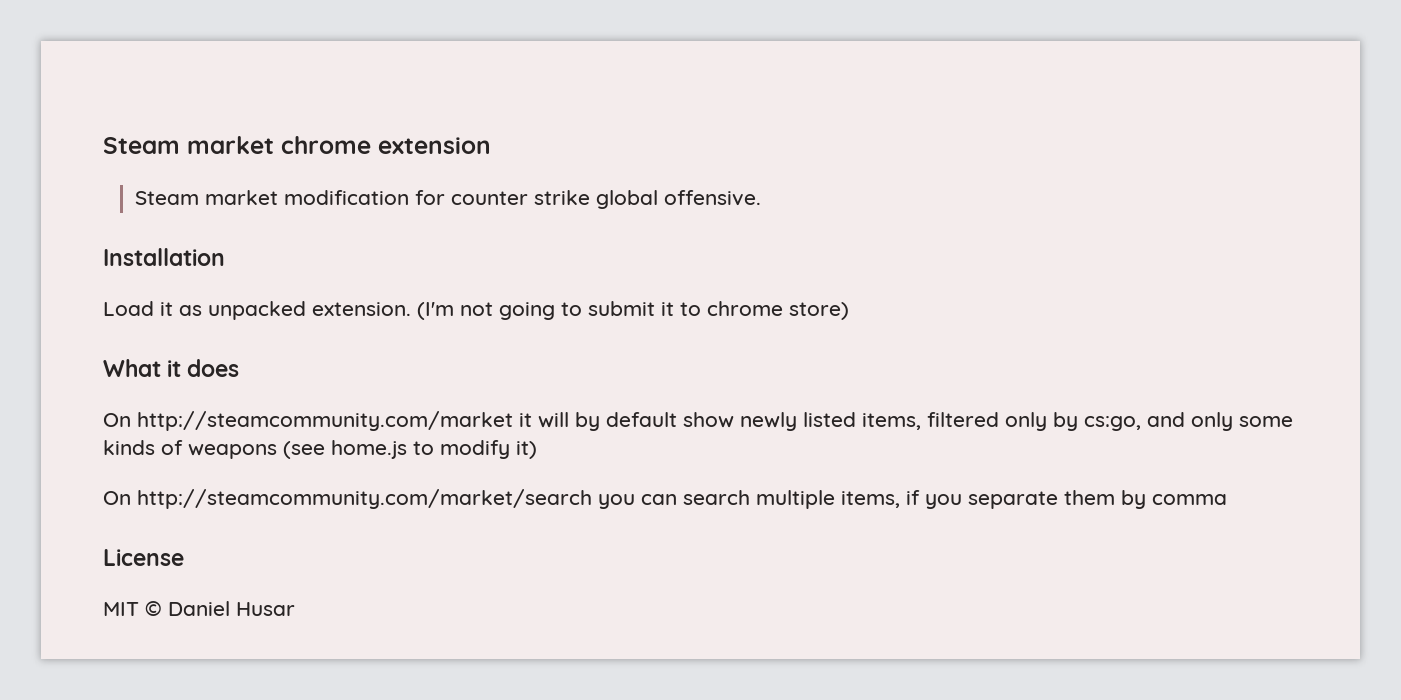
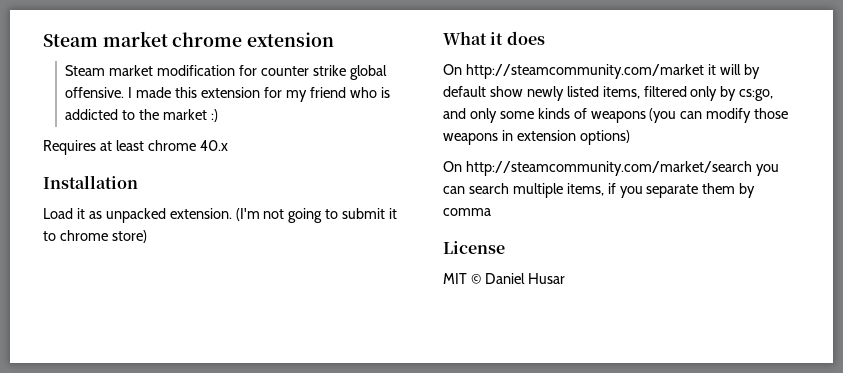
(761, 198) none -> [128,87,390,102] [65,109,219,122] [43,140,228,155] I made this extension for my friend who is addicted to the market :) // Requires at least chrome 40.x
[283,440,537,459] (see home.js to modify it) -> [649,108,789,123] [443,130,630,145] (you can modify those weapons in extension options)

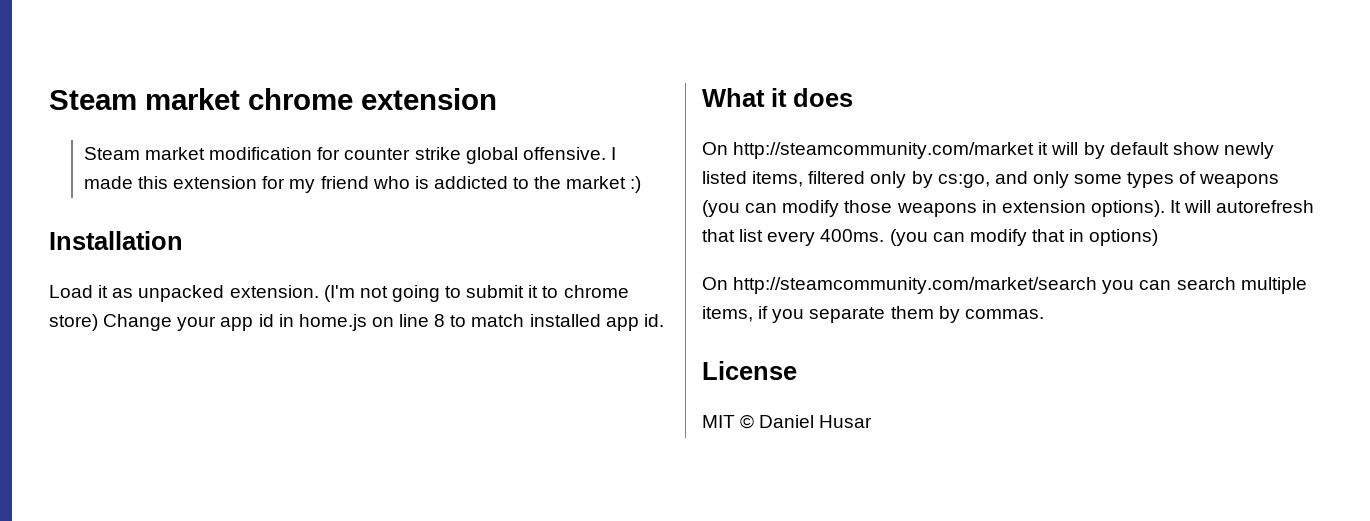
[43,140,228,155] // Requires at least chrome 40.x -> (642, 184) none
(147, 236) none -> [103,314,664,331] Change your app id in home.js on line 8 to match installed app id.
[537,108,570,119] kinds -> [1127,172,1175,188] types
(576, 135) none -> [1090,200,1315,217] [702,229,1085,246] options). It will autorefresh that list every 400ms. (you can modify that in
[443,208,491,216] comma -> [964,309,1044,319] commas.

